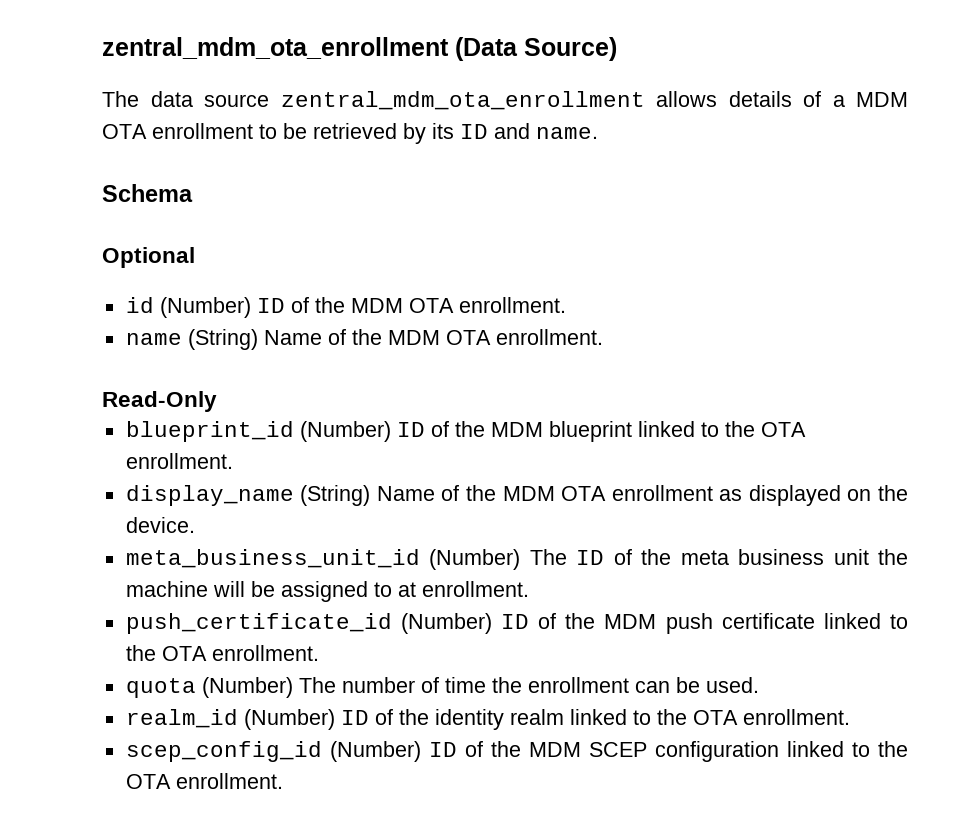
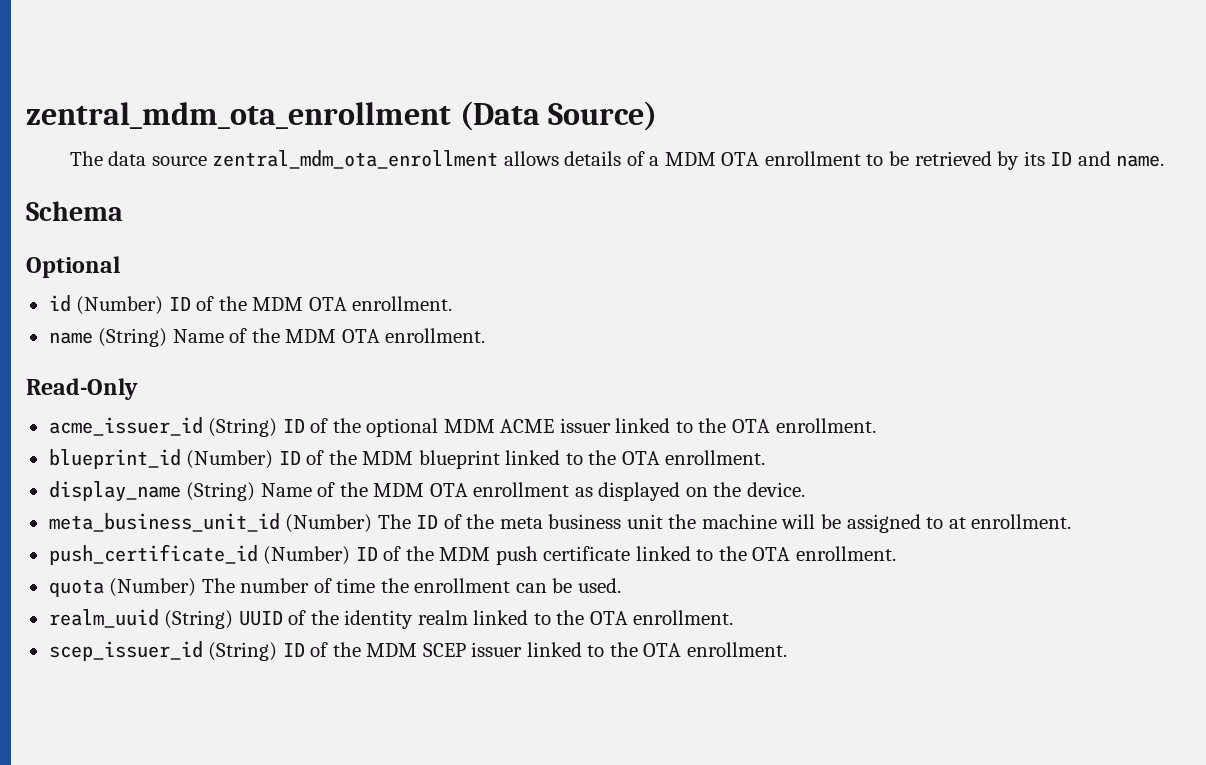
(217, 401) none -> [48,417,876,437] // acme_issuer_id (String) ID of the optional MDM ACME issuer linked to the OTA enrollment.
[125,709,369,730] realm_id (Number) ID -> [48,609,283,629] realm_uuid (String) UUID
[125,741,421,762] scep_config_id (Number) -> [48,641,278,661] scep_issuer_id (String)
[654,741,779,762] configuration -> [471,642,523,657] issuer

